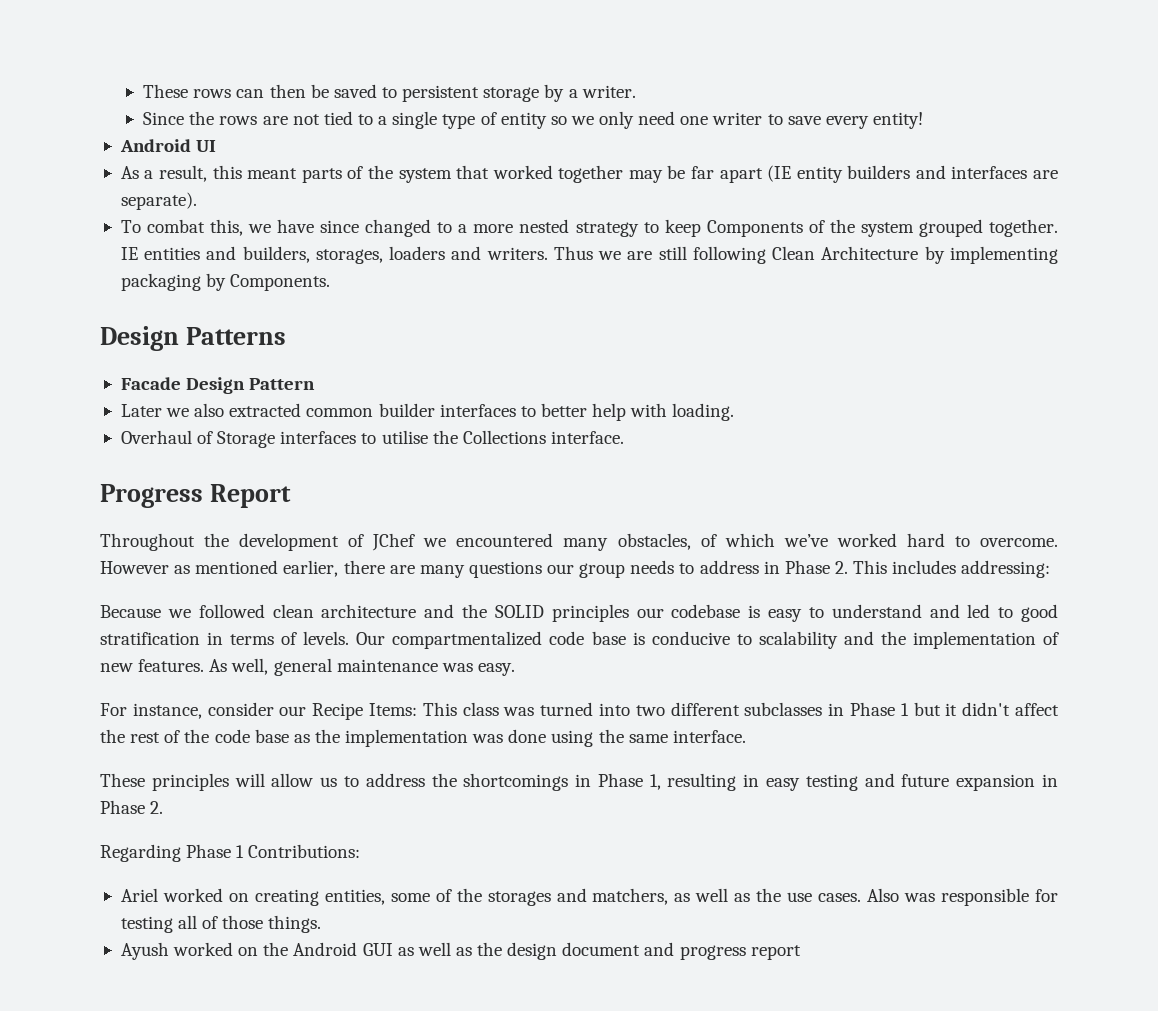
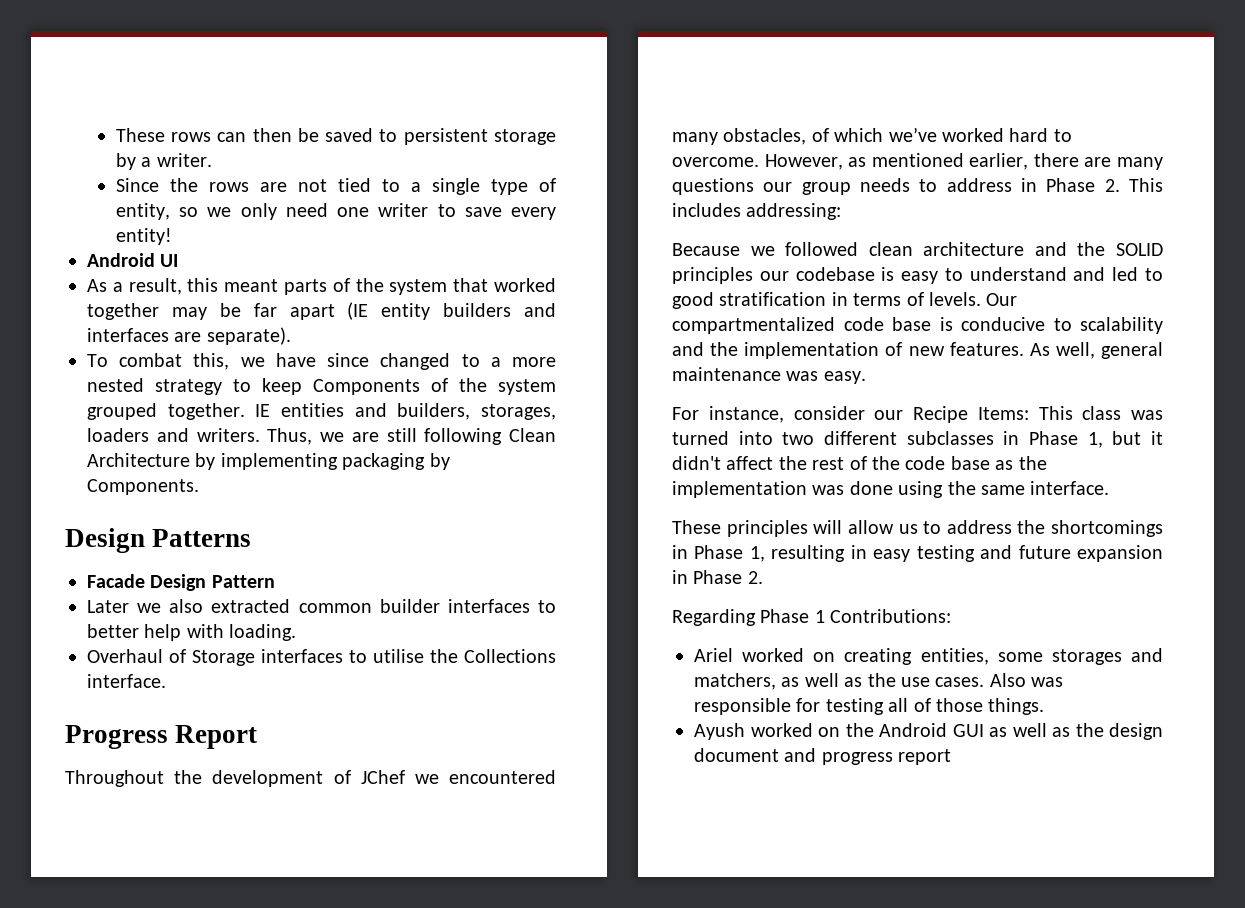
[500,112,547,129] entity -> [115,203,170,220] entity,
[553,246,593,260] Thus -> [267,428,313,445] Thus,
[100,561,169,574] However -> [764,154,843,170] However,
[900,703,909,716] 1 -> [1087,432,1103,448] 1,
[435,888,482,902] of the -> (1043, 657) none

